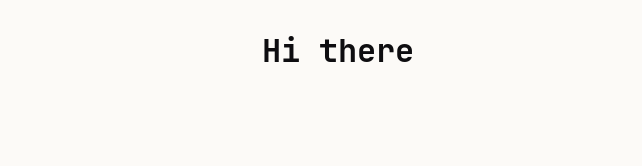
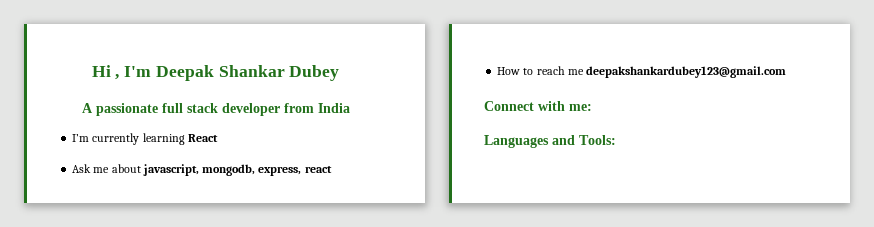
[319,39,414,62] there -> [115,65,340,81] [81,103,350,116] [72,133,218,145] [72,164,332,176] [497,66,787,78] [484,101,592,111] [484,135,616,148] , I'm Deepak Shankar Dubey // A passionate full stack developer from India // I’m currently learning React // Ask me about javascript, mongodb, express, react // How to reach me deepakshankardubey123@gmail.com // Connect with me: // Languages and Tools:

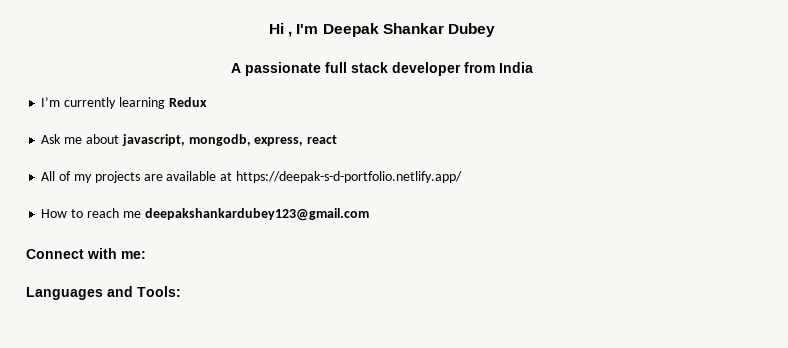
[187,134,218,142] React -> [168,97,207,107] Redux
(332, 169) none -> [41,171,462,183] // All of my projects are available at https://deepak-s-d-portfolio.netlify.app/

